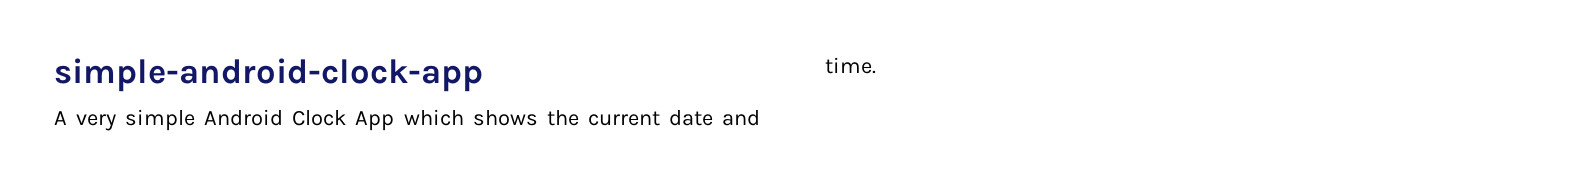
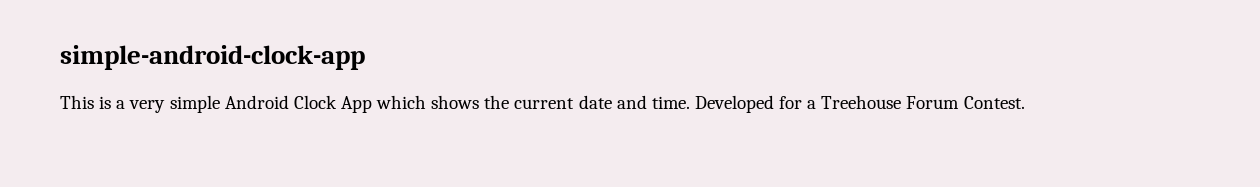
[54,111,67,125] A -> [60,95,126,109] This is a
(876, 65) none -> [694,95,1025,113] Developed for a Treehouse Forum Contest.

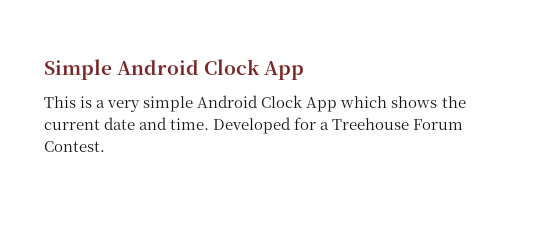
[60,45,365,70] simple-android-clock-app -> [44,59,305,80] Simple Android Clock App

